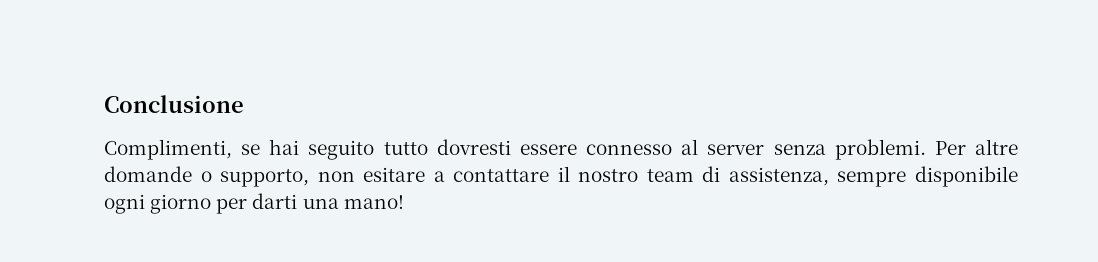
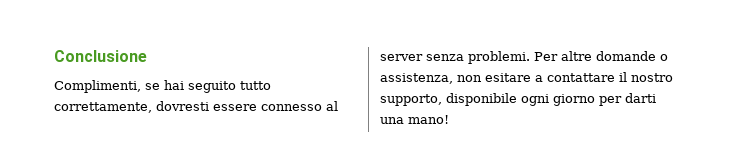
(428, 148) none -> [54,102,152,113] correttamente,
[220,169,310,187] supporto, -> [380,73,453,84] assistenza,
[646,166,907,187] team di assistenza, sempre -> [380,94,442,106] supporto,

